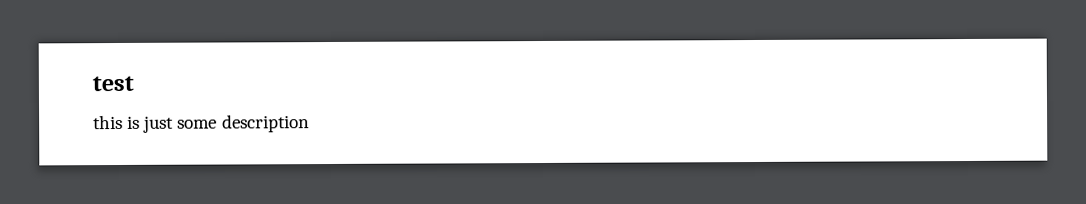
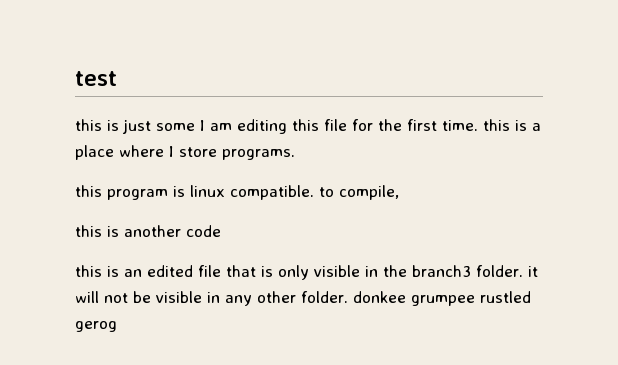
[221,114,310,133] description -> [200,119,541,134] [75,145,295,160] [75,185,399,200] [75,225,221,237] [75,265,538,280] [75,291,531,306] [75,321,117,332] I am editing this file for the first time. this is a place where I store programs. // this program is linux compatible. to compile, // this is another code // this is an edited file that is only visible in the branch3 folder. it will not be visible in any other folder. donkee grumpee rustled gerog

